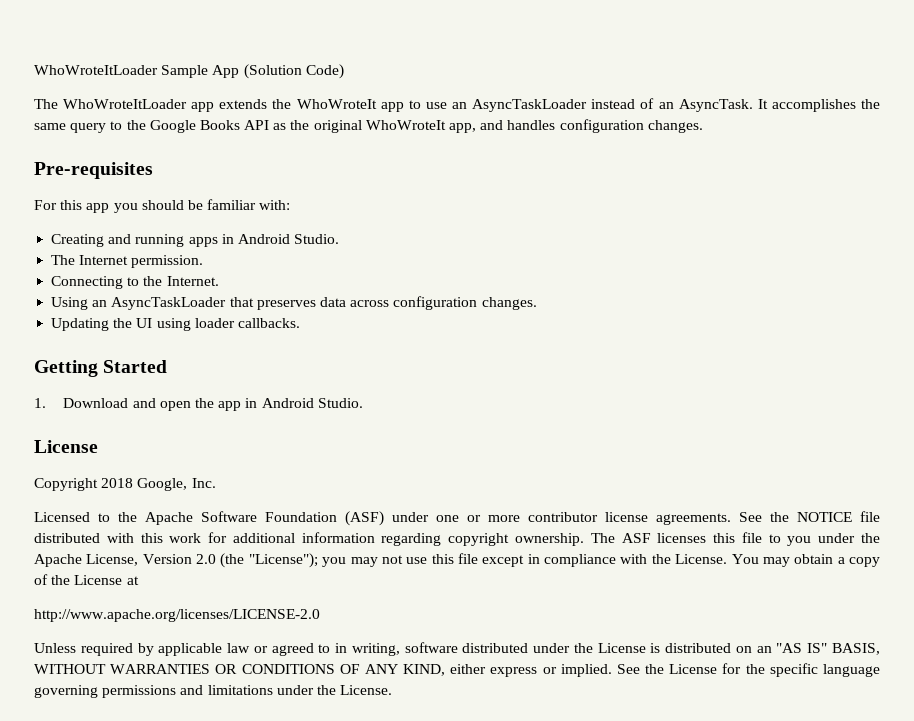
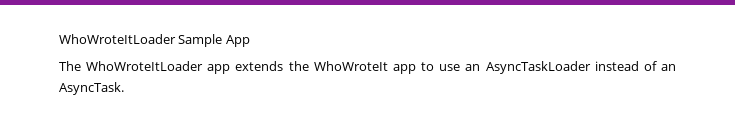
[243,64,344,79] (Solution Code) -> (250, 41) none
[757,99,881,112] [34,119,703,133] [34,162,153,179] [34,199,291,213] [51,234,340,247] [51,255,204,268] [51,276,219,289] [51,296,537,310] [51,318,300,331] [34,360,168,377] [34,398,363,411] [34,440,98,453] [34,478,216,491] [34,511,880,526] [34,532,881,546] [34,553,881,568] [34,574,139,585] [34,609,320,622] [34,642,881,656] [34,663,880,677] [34,685,393,698] It accomplishes the same query to the Google Books API as the original WhoWroteIt app, and handles configuration changes. // Pre-requisites // For this app you should be familiar with: // Creating and running apps in Android Studio. // The Internet permission. // Connecting to the Internet. // Using an AsyncTaskLoader that preserves data across configuration changes. // Updating the UI using loader callbacks. // Getting Started // 1. Download and open the app in Android Studio. // License // Copyright 2018 Google, Inc. // Licensed to the Apache Software Foundation (ASF) under one or more contributor license agreements. See the NOTICE file distributed with this work for additional information regarding copyright ownership. The ASF licenses this file to you under the Apache License, Version 2.0 (the "License"); you may not use this file except in compliance with the License. You may obtain a copy of the License at // http://www.apache.org/licenses/LICENSE-2.0 // Unless required by applicable law or agreed to in writing, software distributed under the License is distributed on an "AS IS" BASIS, WITHOUT WARRANTIES OR CONDITIONS OF ANY KIND, either express or implied. See the License for the specific language governing permissions and limitations under the License. -> (124, 88) none

